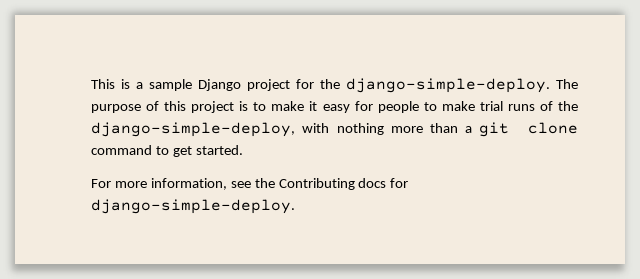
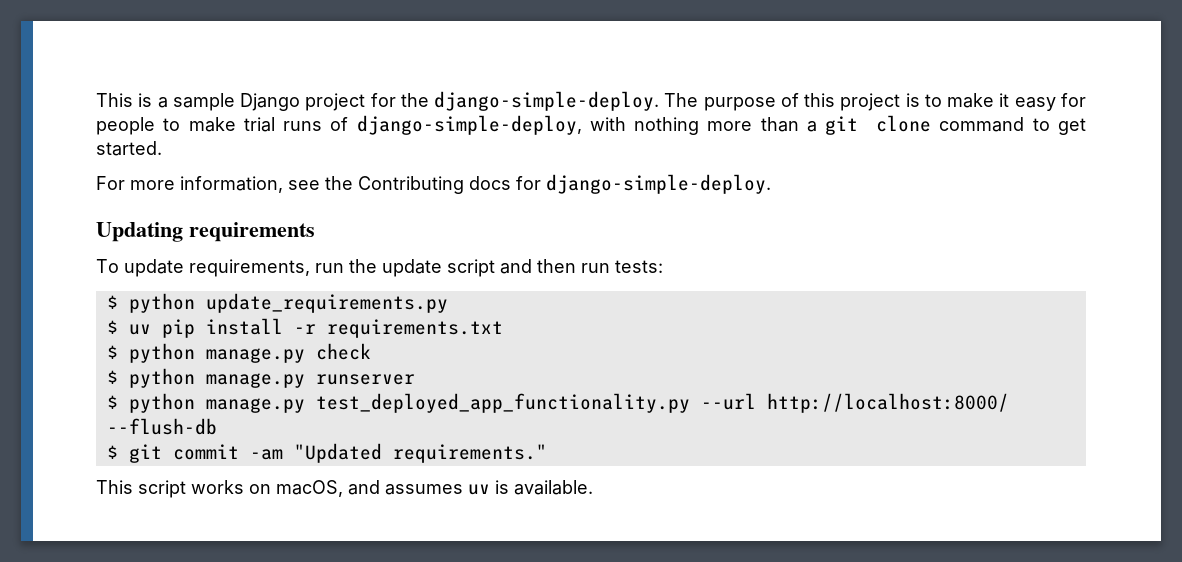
[558,101,578,111] the -> (349, 124) none
(295, 206) none -> [96,222,315,242] [96,259,663,277] [106,293,448,313] [106,318,503,338] [106,343,371,363] [106,368,415,388] [106,393,1009,413] [106,418,217,435] [106,443,547,463] [96,480,593,498] // Updating requirements // To update requirements, run the update script and then run tests: // $ python update_requirements.py // $ uv pip install -r requirements.txt // $ python manage.py check // $ python manage.py runserver // $ python manage.py test_deployed_app_functionality.py --url http://localhost:8000/ --flush-db // $ git commit -am "Updated requirements." // This script works on macOS, and assumes uv is available.

